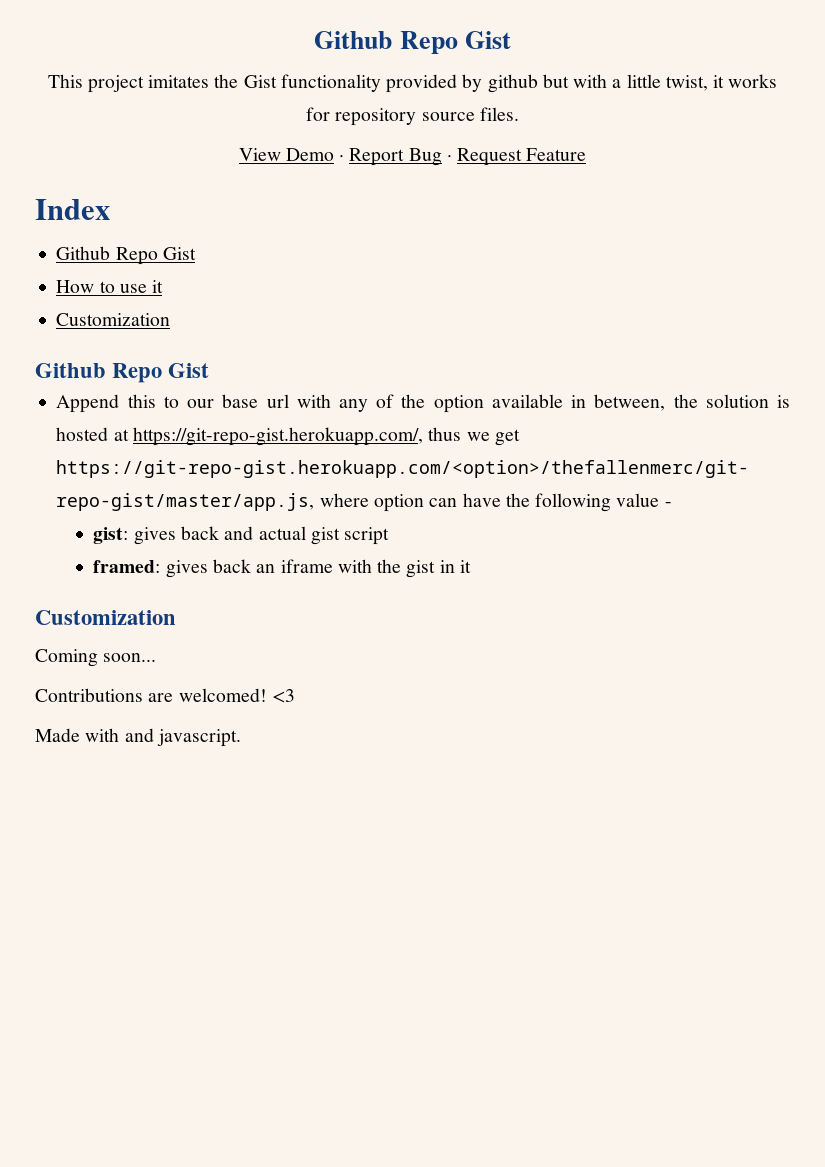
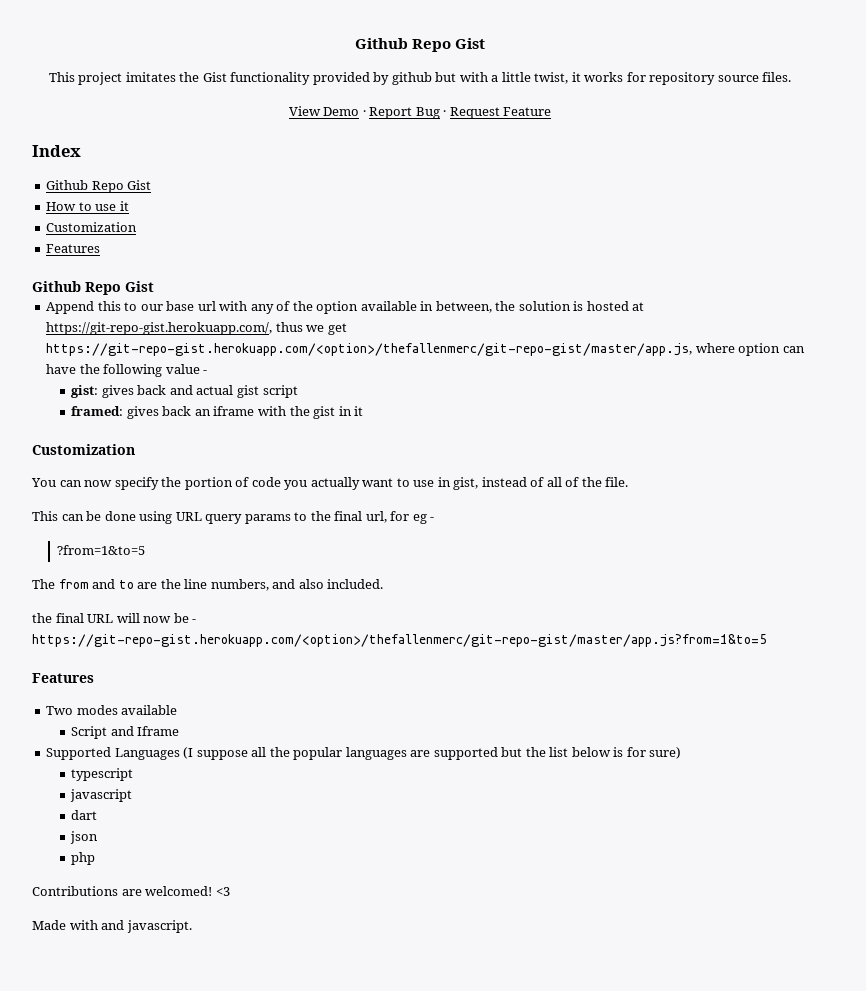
(171, 319) none -> [46,244,101,253] // Features
[35,649,157,667] Coming soon... -> [31,477,629,490] [32,511,435,524] [57,545,146,555] [32,579,384,591] [32,613,197,623] [32,634,767,647] [32,673,94,683] [46,705,178,715] [71,726,180,739] [46,747,682,760] [71,768,134,781] [70,789,133,802] [71,810,98,820] [70,831,99,844] [71,852,96,865] You can now specify the portion of code you actually want to use in gist, instead of all of the file. // This can be done using URL query params to the final url, for eg - // ?from=1&to=5 // The from and to are the line numbers, and also included. // the final URL will now be - https://git-repo-gist.herokuapp.com/<option>/thefallenmerc/git-repo-gist/master/app.js?from=1&to=5 // Features // Two modes available // Script and Iframe // Supported Languages (I suppose all the popular languages are supported but the list below is for sure) // typescript // javascript // dart // json // php

